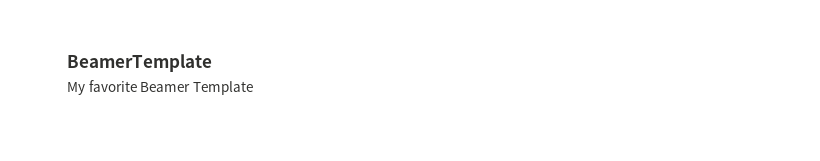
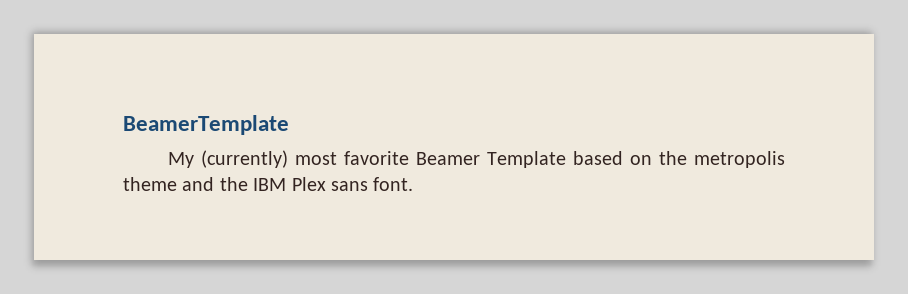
(85, 88) none -> [200,150,337,168] (currently) most
(253, 88) none -> [572,151,785,168] [123,177,414,191] based on the metropolis theme and the IBM Plex sans font.

